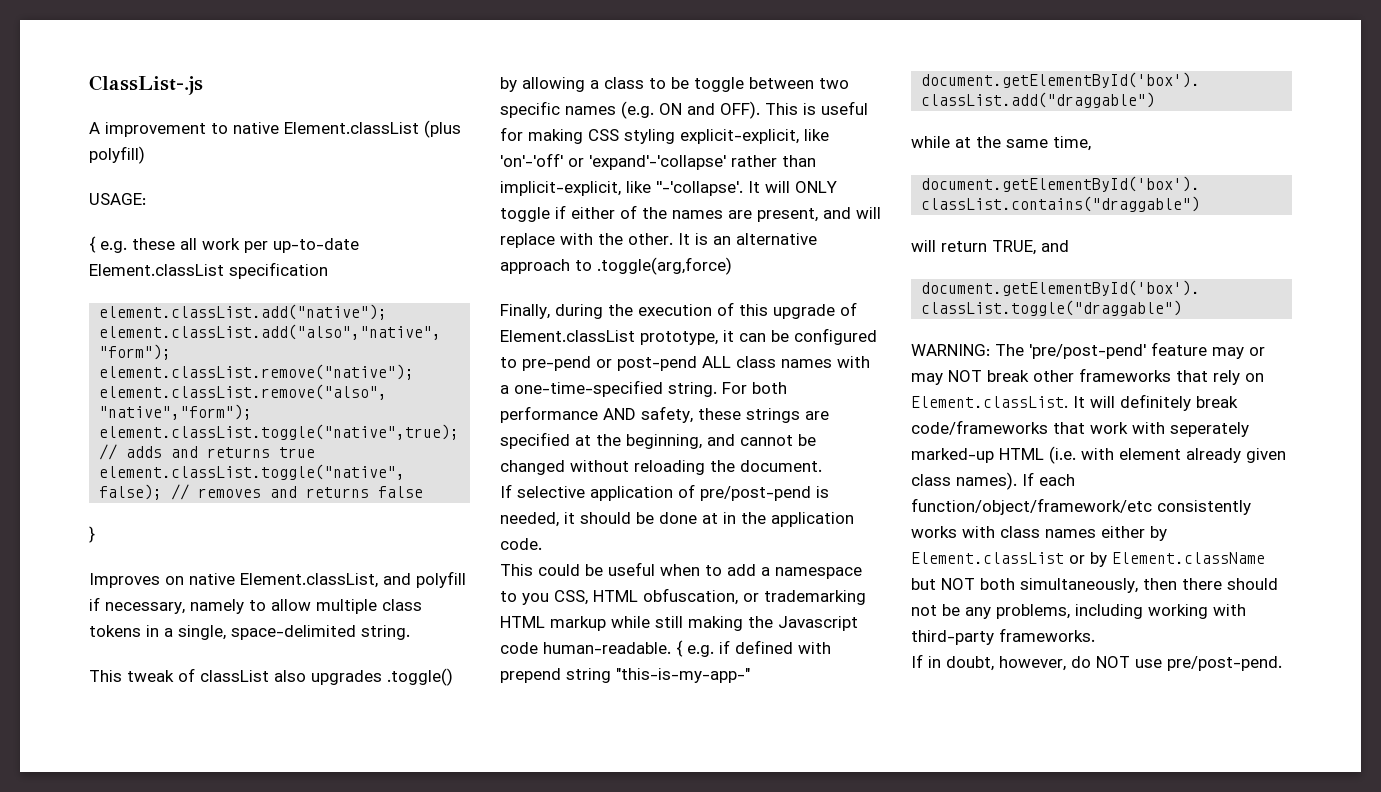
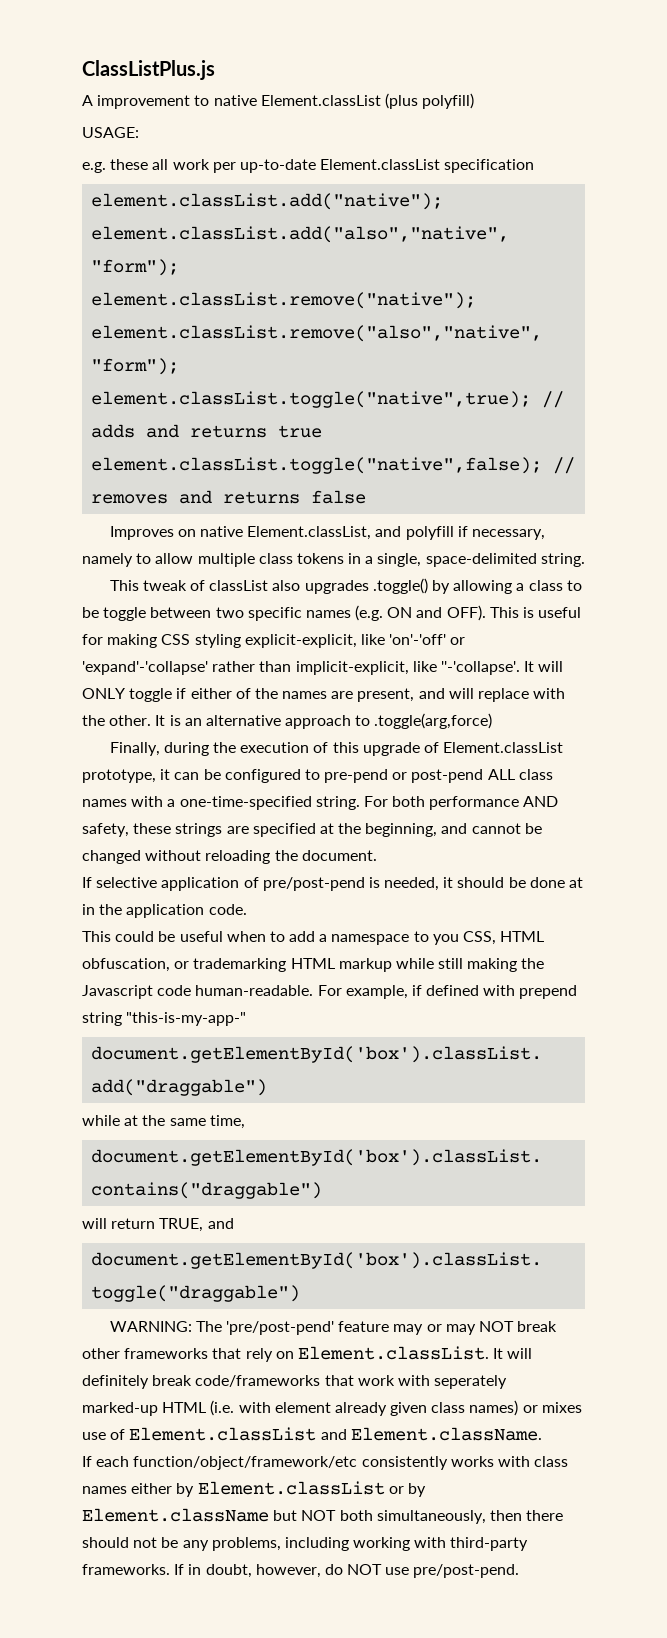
[89,75,203,95] ClassList-.js -> [82,60,215,80] ClassListPlus.js
[89,236,96,253] { -> (139, 132) none
[89,526,95,543] // } -> (367, 497) none
[676,640,714,657] { e.g. -> [317,985,408,999] For example,
[956,472,1017,490] names). -> [469,1400,582,1416] [82,1427,542,1441] names) or mixes use of Element.classList and Element.className. //
(1095, 635) // -> (170, 1569) none

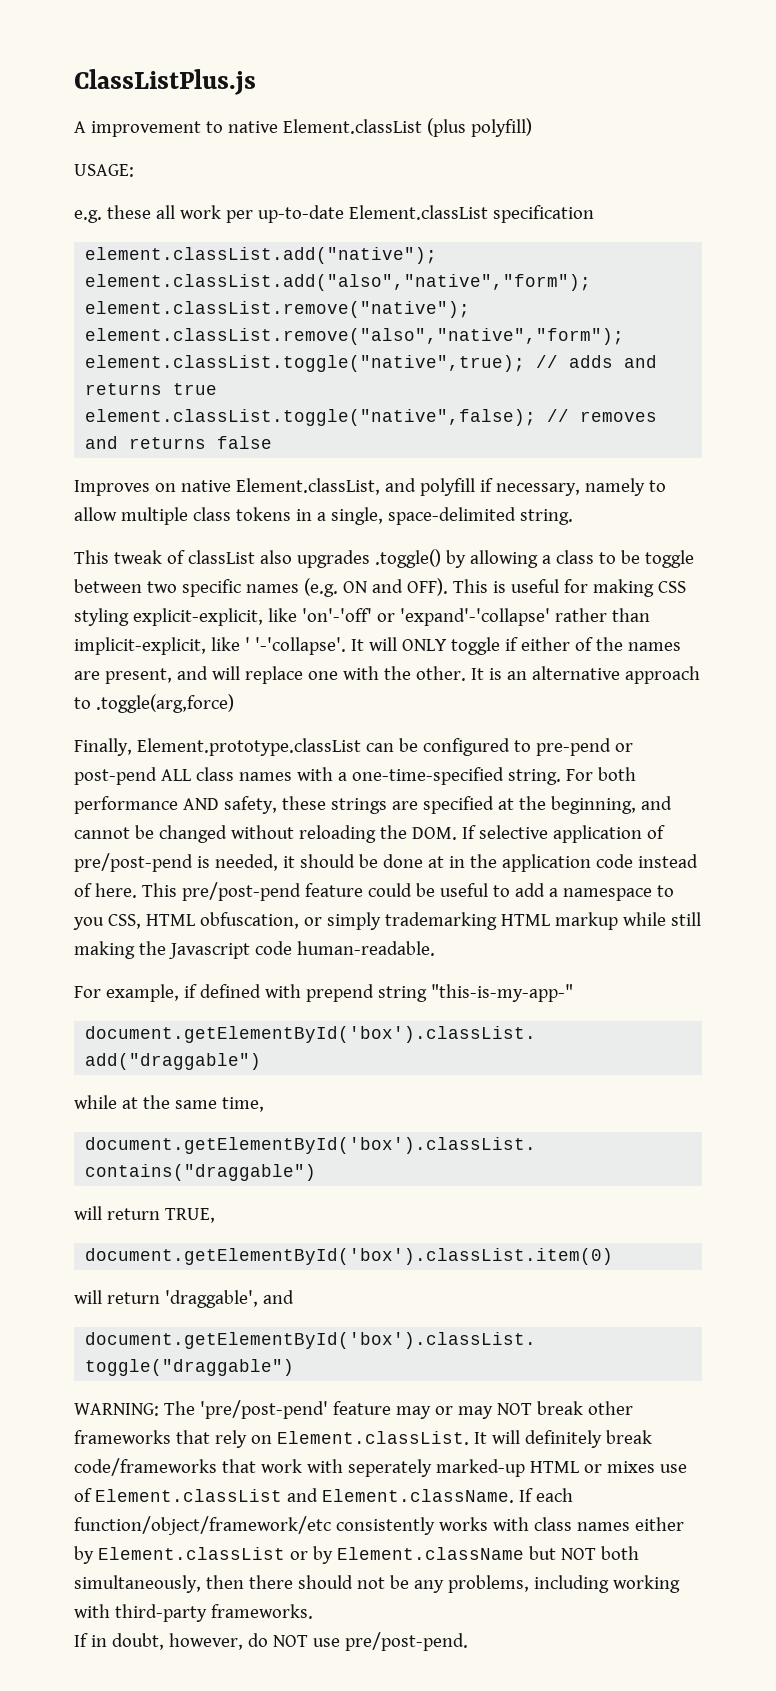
[440,661,520,675] ''-'collapse'. -> [244,637,346,655] ' '-'collapse'.
(530, 695) none -> [307,671,338,680] one
[163,742,564,756] [82,769,171,783] during the execution of this upgrade of Element.classList prototype, it -> [136,738,361,756] Element.prototype.classList
[301,850,377,861] document. // -> [411,827,457,840] DOM.
[208,904,247,915] [82,931,111,942] code. // This -> [595,854,698,868] [74,882,363,901] code instead of here. This pre/post-pend feature
[226,931,266,942] when -> (488, 890) none
(190, 965) none -> [326,912,381,930] simply
(314, 990) none -> (435, 948) //
(204, 1225) none -> [85,1248,614,1265] [74,1290,258,1308] // document.getElementById('box').classList.item(0) // will return 'draggable',
[210,1400,519,1416] (i.e. with element already given class names) -> (579, 1467) none
(542, 1434) // -> (514, 1496) none
(170, 1569) none -> (313, 1611) //

